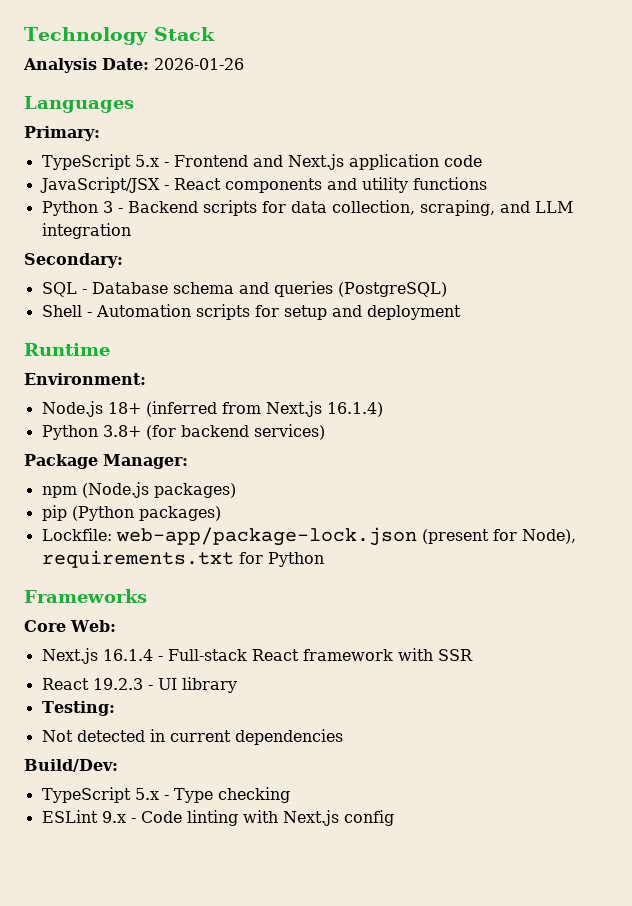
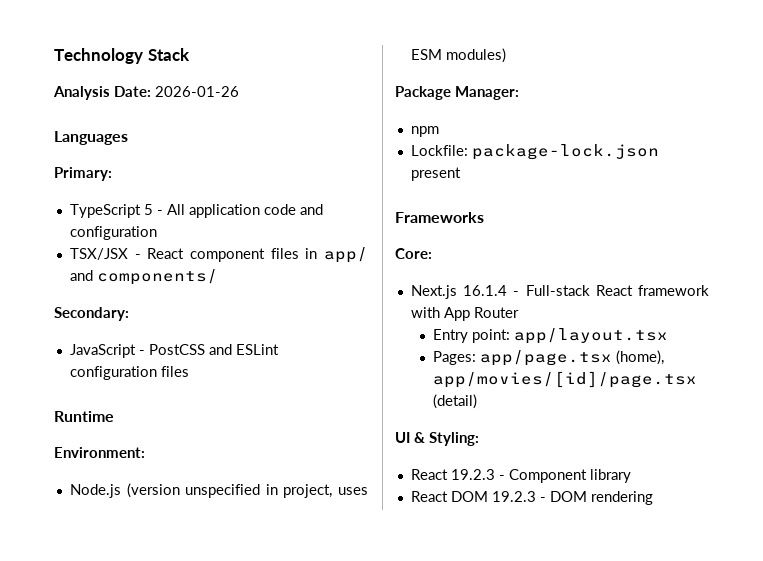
[134,154,482,170] [39,177,487,193] [41,200,573,216] [41,223,131,239] [24,253,123,268] [41,281,447,297] [41,304,461,320] [24,343,110,356] [24,373,146,385] [41,401,383,417] [41,424,325,440] [24,454,188,469] [41,482,236,498] [41,505,221,521] [41,527,576,546] [41,550,324,568] 5.x - Frontend and Next.js application code // JavaScript/JSX - React components and utility functions // Python 3 - Backend scripts for data collection, scraping, and LLM integration // Secondary: // SQL - Database schema and queries (PostgreSQL) // Shell - Automation scripts for setup and deployment // Runtime // Environment: // Node.js 18+ (inferred from Next.js 16.1.4) // Python 3.8+ (for backend services) // Package Manager: // npm (Node.js packages) // pip (Python packages) // Lockfile: web-app/package-lock.json (present for Node), requirements.txt for Python -> [143,204,323,218] [69,226,157,240] [69,247,369,263] [69,269,218,285] [54,307,129,321] [69,344,279,358] [69,366,189,380] [54,411,114,422] [54,447,145,458] [69,483,369,498] [410,48,506,63] [395,86,519,100] [410,126,439,137] [410,144,659,160] [410,167,461,181] 5 - All application code and configuration // TSX/JSX - React component files in app/ and components/ // Secondary: // JavaScript - PostCSS and ESLint configuration files // Runtime // Environment: // Node.js (version unspecified in project, uses ESM modules) // Package Manager: // npm // Lockfile: package-lock.json present
[24,620,116,632] Core Web: -> [395,248,432,259] Core:
[437,649,473,661] SSR -> [443,307,519,321] [433,328,669,344] [433,350,665,366] [433,371,698,388] [433,394,478,409] [395,432,479,446] App Router // Entry point: app/layout.tsx // Pages: app/page.tsx (home), app/movies/[id]/page.tsx (detail) // UI & Styling:
[157,678,177,690] UI -> [508,469,587,483] Component
[41,701,115,716] [41,729,343,745] [24,759,118,772] [41,787,290,803] [41,810,394,826] Testing: // Not detected in current dependencies // Build/Dev: // TypeScript 5.x - Type checking // ESLint 9.x - Code linting with Next.js config -> [410,491,653,505] React DOM 19.2.3 - DOM rendering

